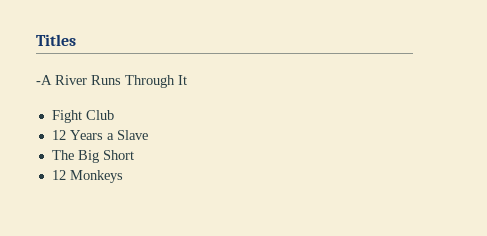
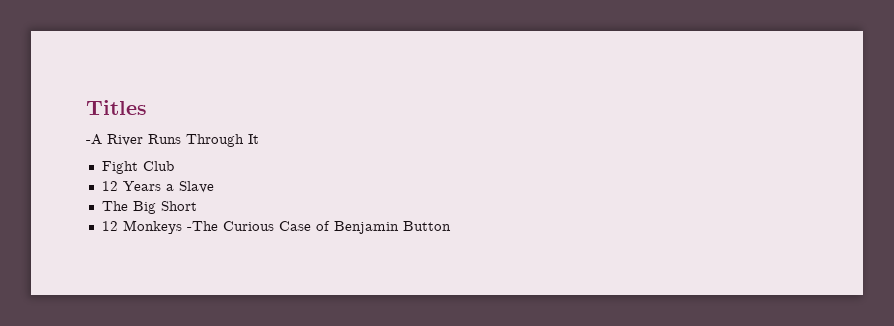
(123, 176) none -> [186,221,451,234] -The Curious Case of Benjamin Button

